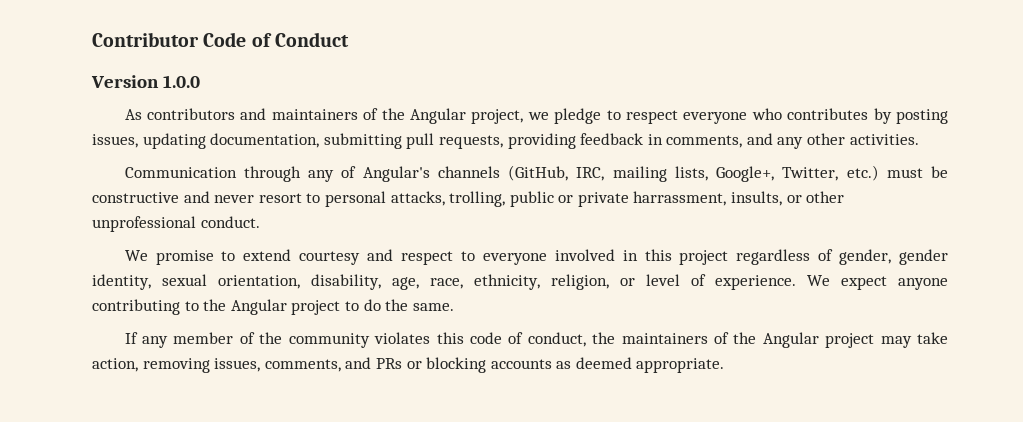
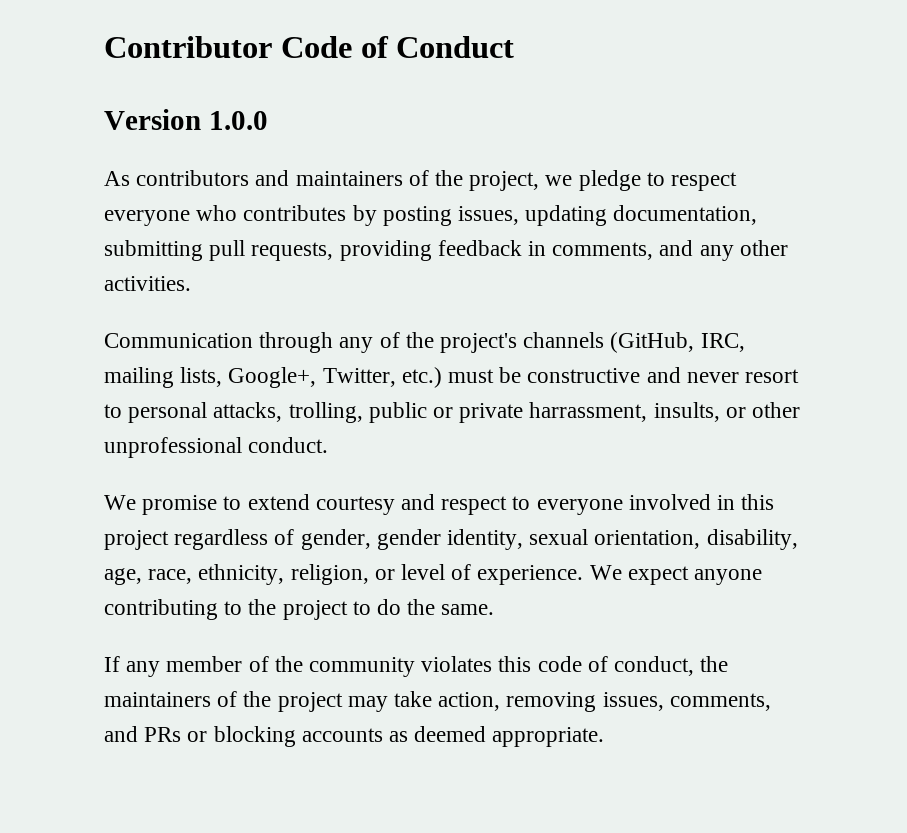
[410,108,467,124] Angular -> (464, 178) none
[362,166,430,182] Angular's -> [405,332,518,353] the project's
[230,299,287,315] Angular -> (277, 607) none
[762,332,819,348] Angular -> (272, 699) none

